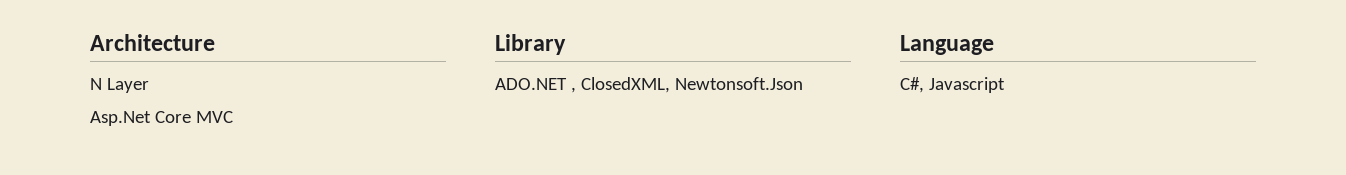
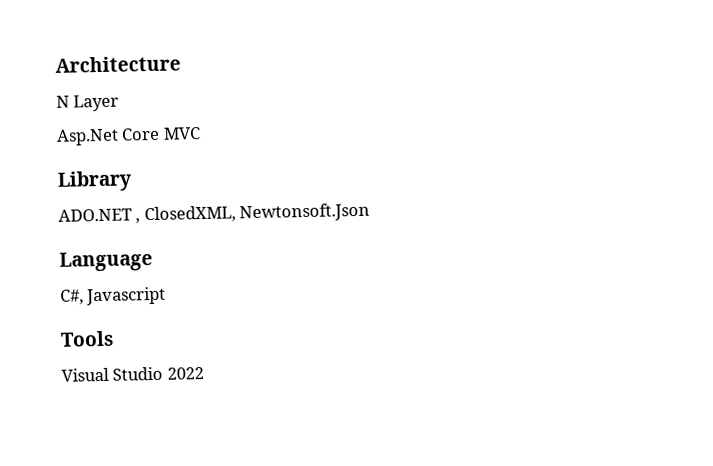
(1005, 85) none -> [60,330,114,347] [61,366,204,382] // Tools // Visual Studio 2022

